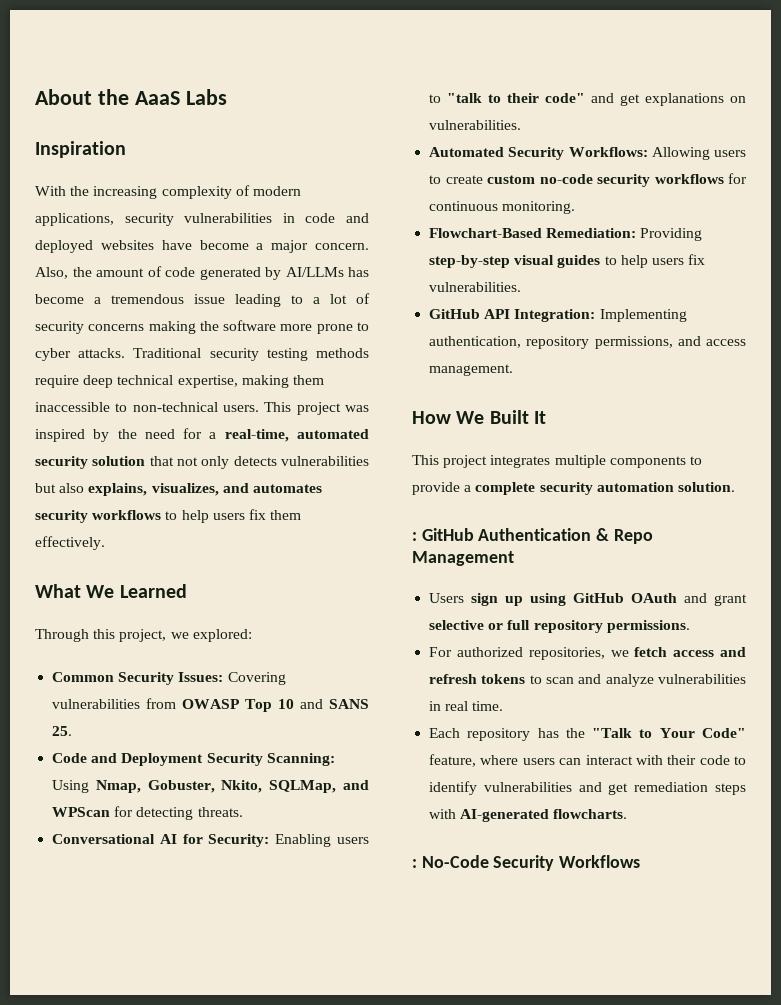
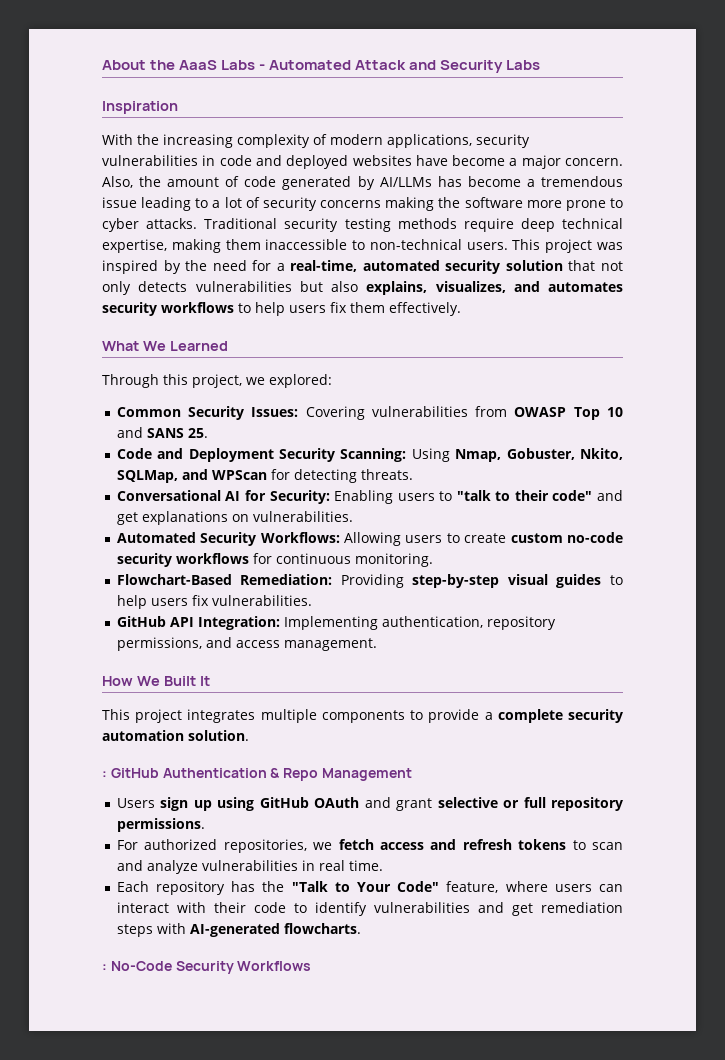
(227, 97) none -> [259,60,541,73] - Automated Attack and Security Labs

